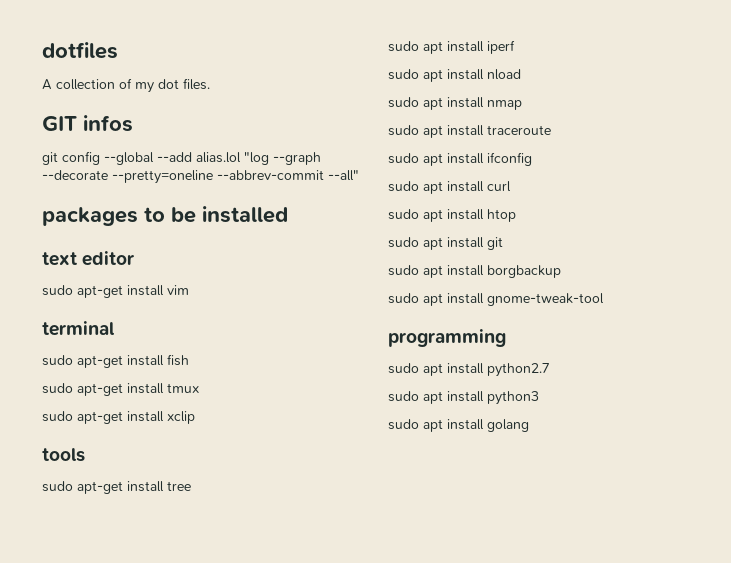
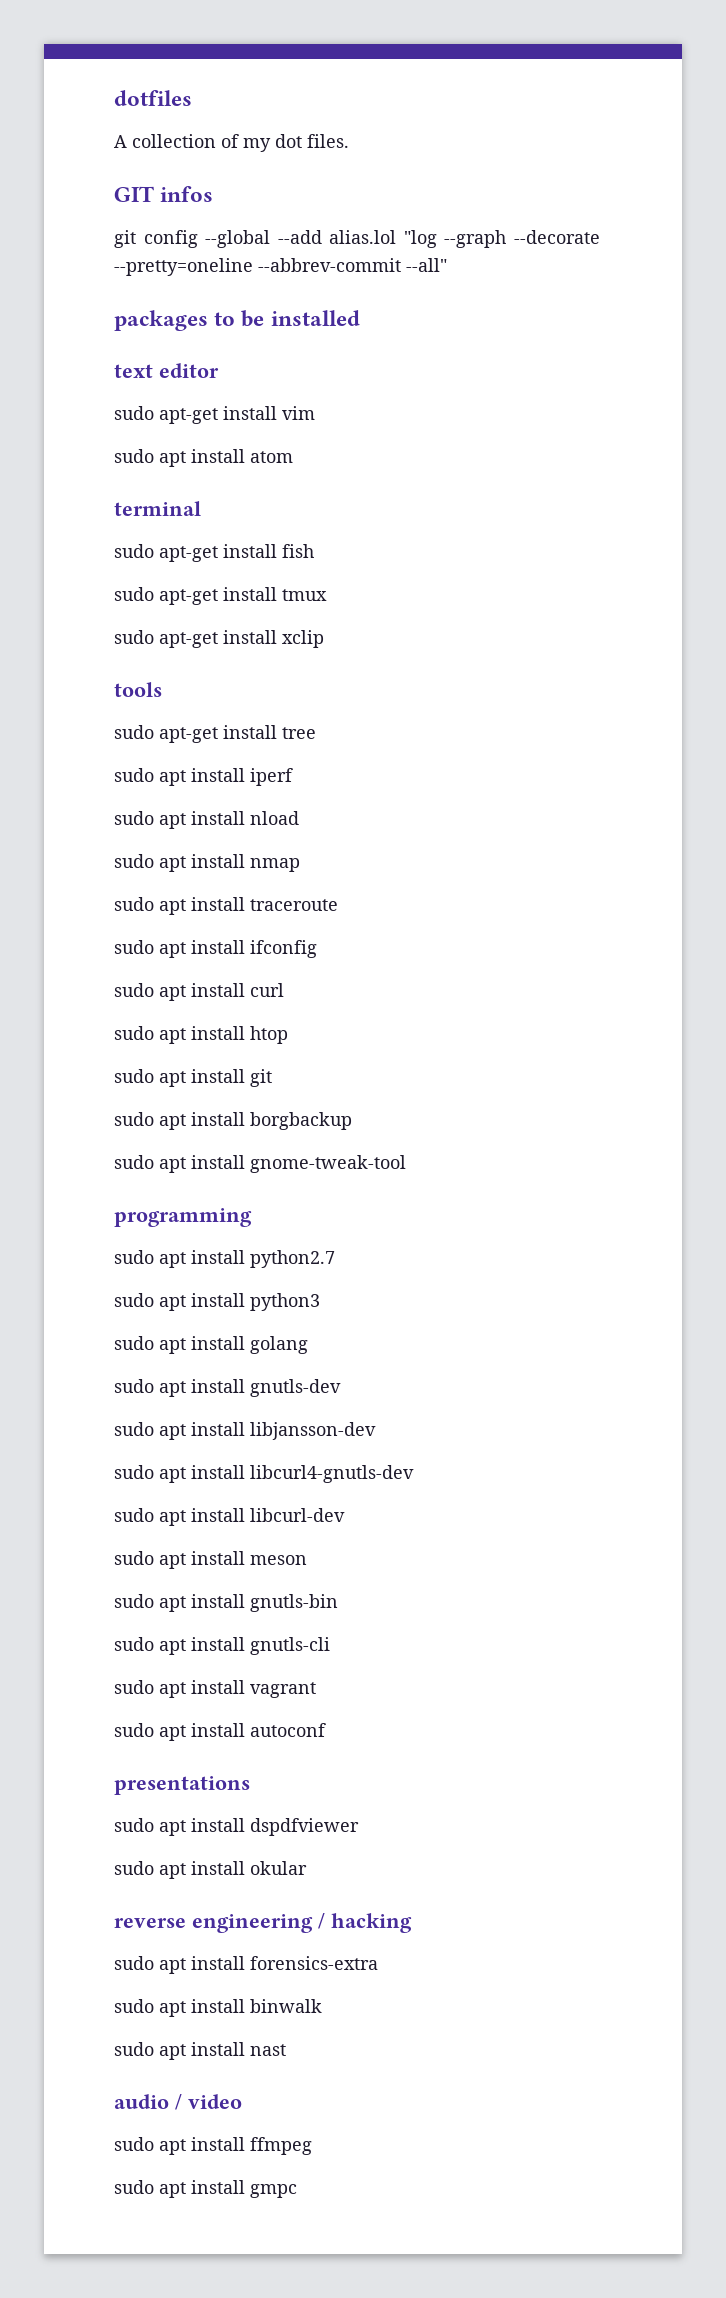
(189, 290) none -> [114,449,293,467] // sudo apt install atom
(529, 425) none -> [114,1379,341,1397] [114,1422,376,1440] [114,1465,414,1483] [114,1508,345,1526] [114,1551,307,1569] [114,1594,338,1612] [114,1637,330,1655] [114,1680,316,1698] [114,1723,326,1741] [114,1776,250,1795] [114,1818,359,1836] [114,1861,307,1879] [114,1913,412,1933] [114,1956,378,1974] [114,1999,322,2017] [114,2042,286,2060] [114,2094,242,2110] [114,2137,312,2155] [114,2180,297,2198] // sudo apt install gnutls-dev // sudo apt install libjansson-dev // sudo apt install libcurl4-gnutls-dev // sudo apt install libcurl-dev // sudo apt install meson // sudo apt install gnutls-bin // sudo apt install gnutls-cli // sudo apt install vagrant // sudo apt install autoconf // presentations // sudo apt install dspdfviewer // sudo apt install okular // reverse engineering / hacking // sudo apt install forensics-extra // sudo apt install binwalk // sudo apt install nast // audio / video // sudo apt install ffmpeg // sudo apt install gmpc

